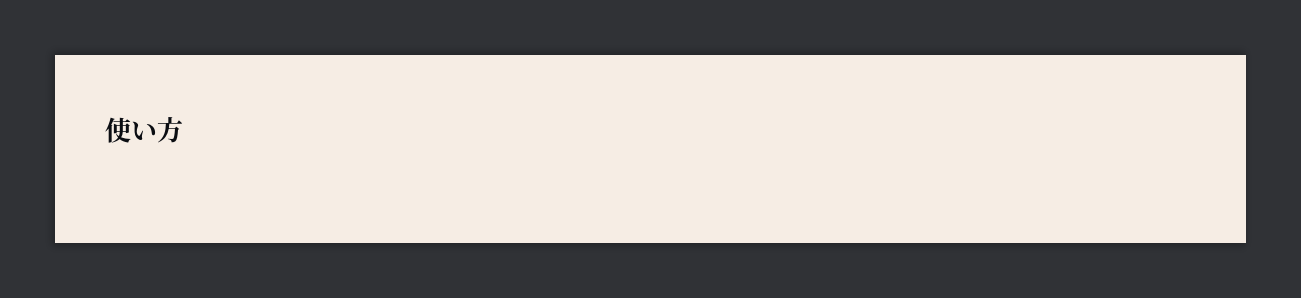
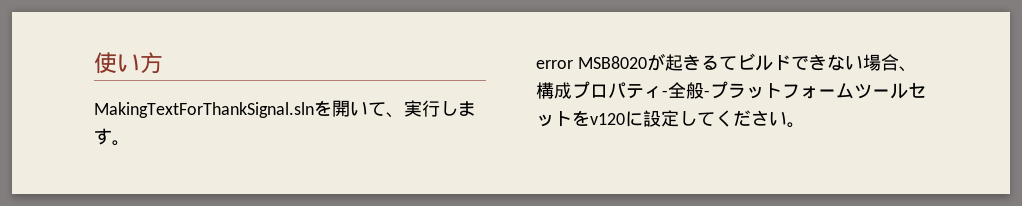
(183, 130) none -> [94,100,476,118] [94,128,130,146] [536,53,917,72] [536,81,926,99] [536,110,805,128] // MakingTextForThankSignal.slnを開いて、実行します。 // error MSB8020が起きるてビルドできない場合、構成プロパティ-全般-プラットフォームツールセットをv120に設定してください。

